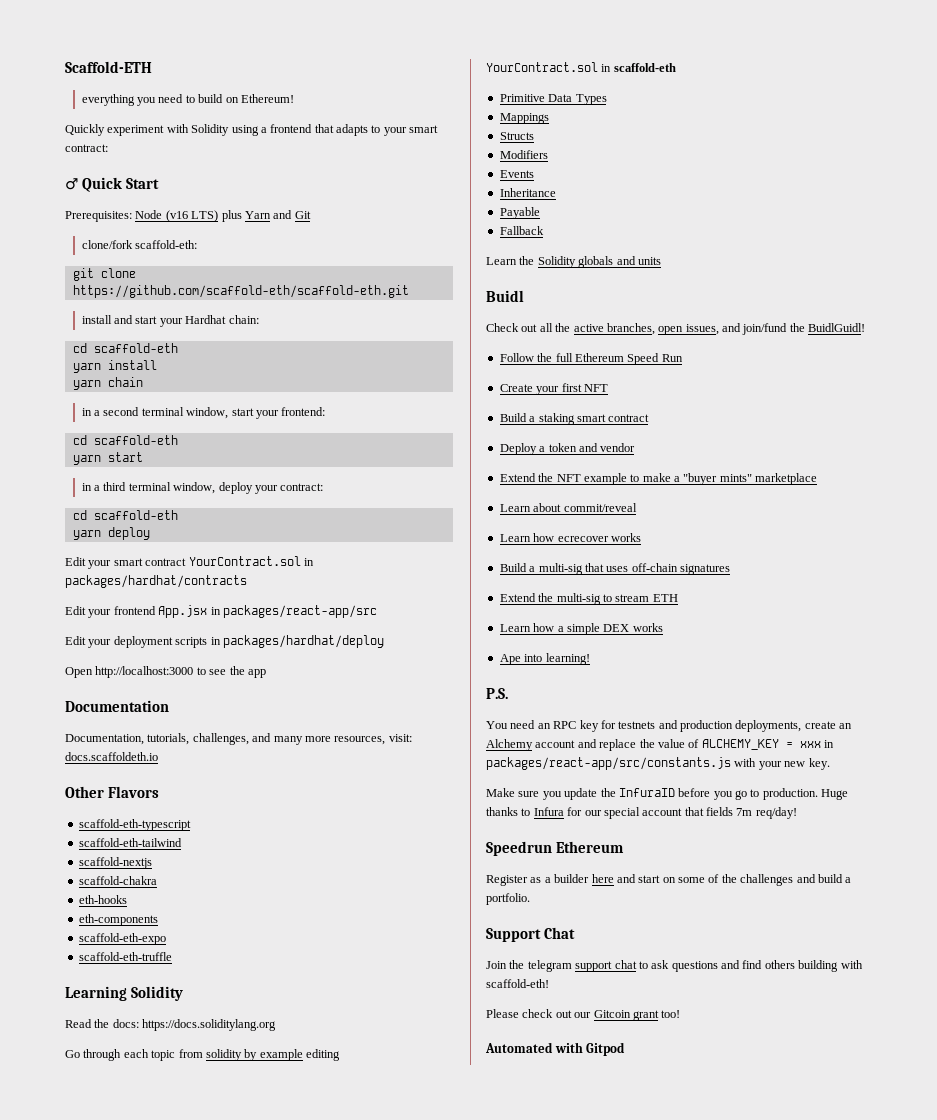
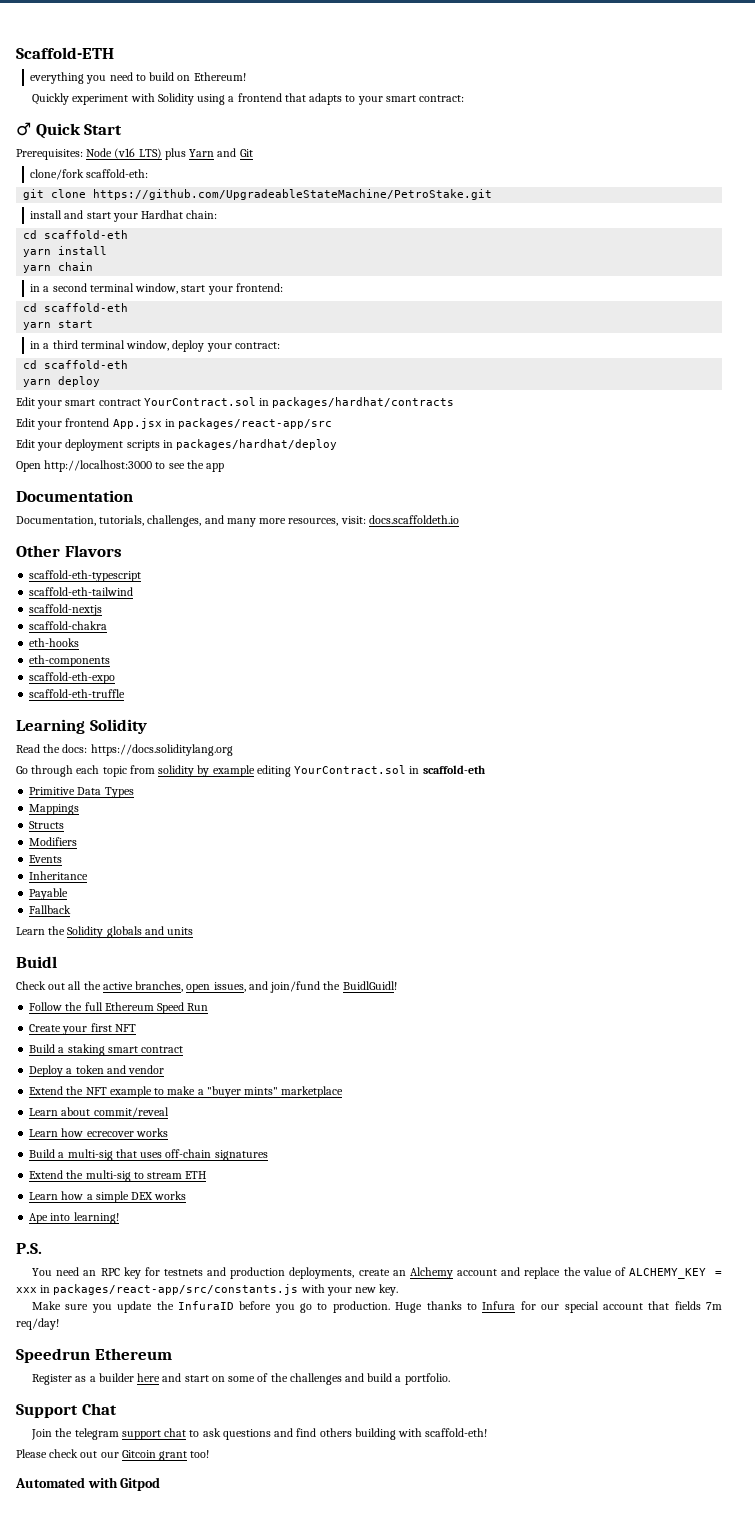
[72,285,409,298] https://github.com/scaffold-eth/scaffold-eth.git -> [93,189,493,200] https://github.com/UpgradeableStateMachine/PetroStake.git

